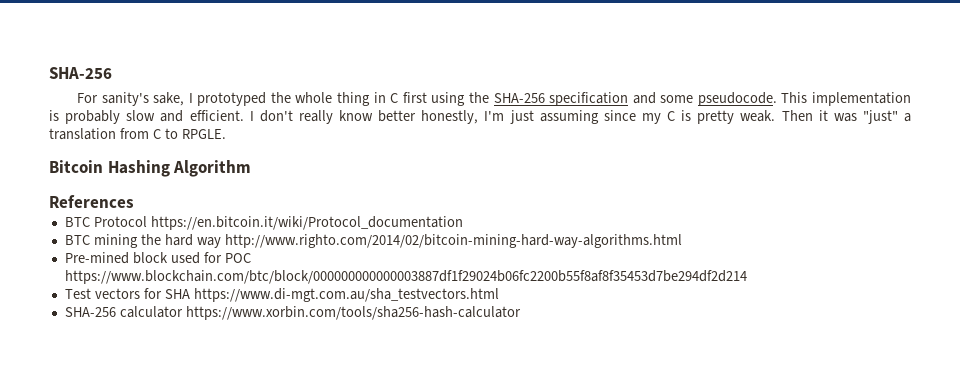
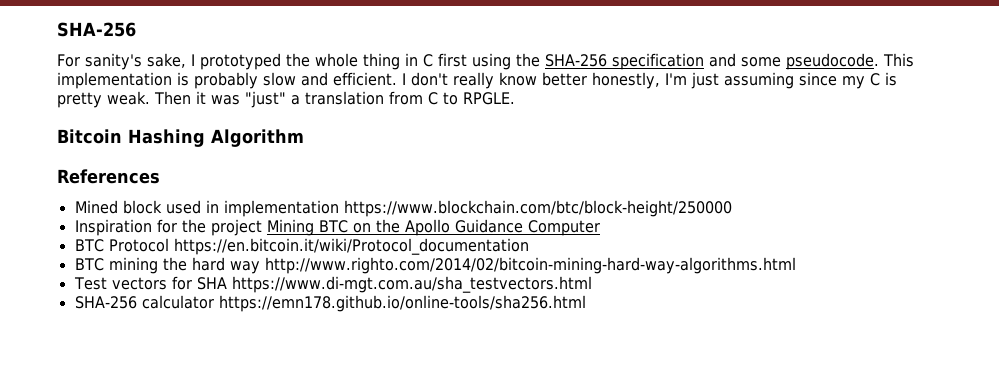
(134, 201) none -> [74,200,732,217] [74,219,600,236] // Mined block used in implementation https://www.blockchain.com/btc/block-height/250000 // Inspiration for the project Mining BTC on the Apollo Guidance Computer
[64,252,251,264] [64,270,747,284] // Pre-mined block used for POC https://www.blockchain.com/btc/block/000000000000003887df1f29024b06fc2200b55f8af8f35453d7be294df2d214 -> (796, 265) none
[185,306,521,320] https://www.xorbin.com/tools/sha256-hash-calculator -> [218,295,586,312] https://emn178.github.io/online-tools/sha256.html

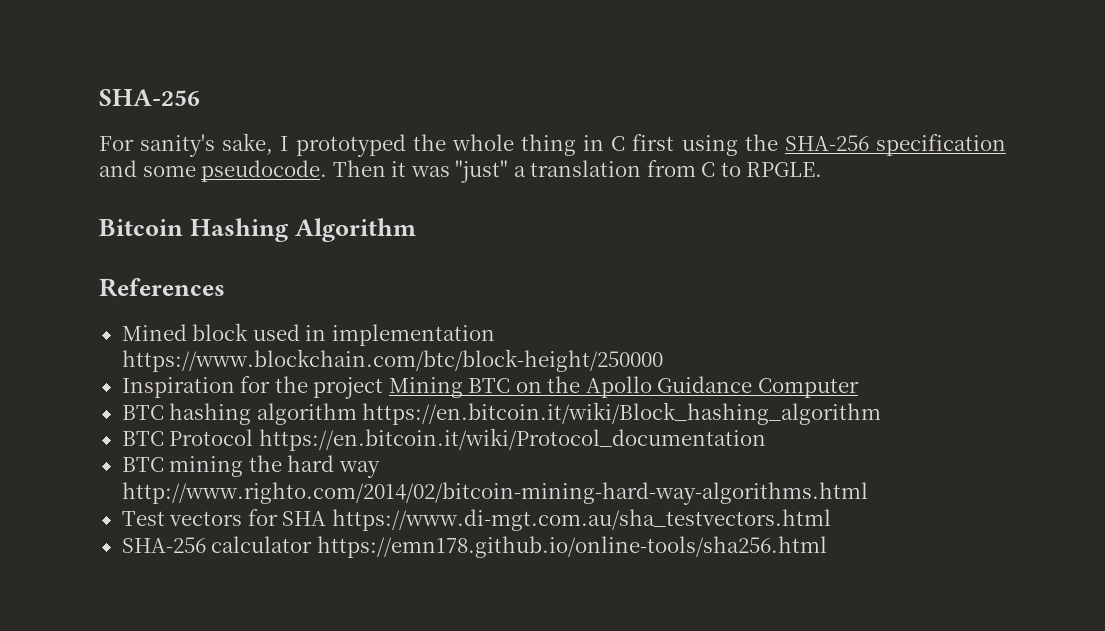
[883,53,914,67] [57,72,897,89] [57,91,150,108] This implementation is probably slow and efficient. I don't really know better honestly, I'm just assuming since my C is pretty weak. -> (328, 171) none
(600, 228) none -> [121,402,882,425] // BTC hashing algorithm https://en.bitcoin.it/wiki/Block_hashing_algorithm

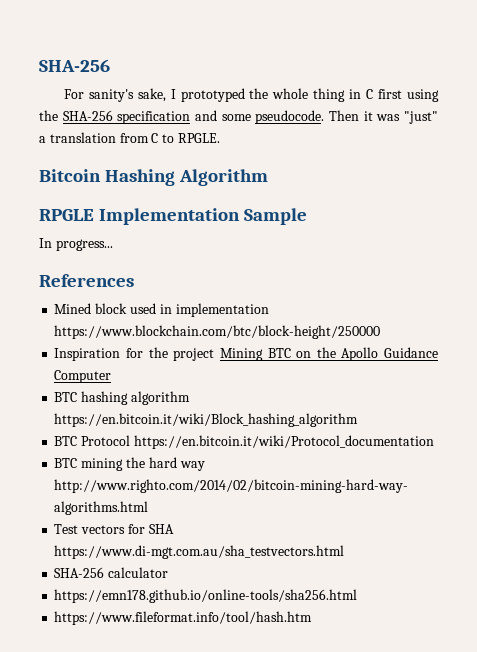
(416, 230) none -> [39,208,308,225] [39,238,113,251] // RPGLE Implementation Sample // In progress...
(313, 544) none -> (169, 572) //
(827, 547) none -> [54,611,313,625] // https://www.fileformat.info/tool/hash.htm

